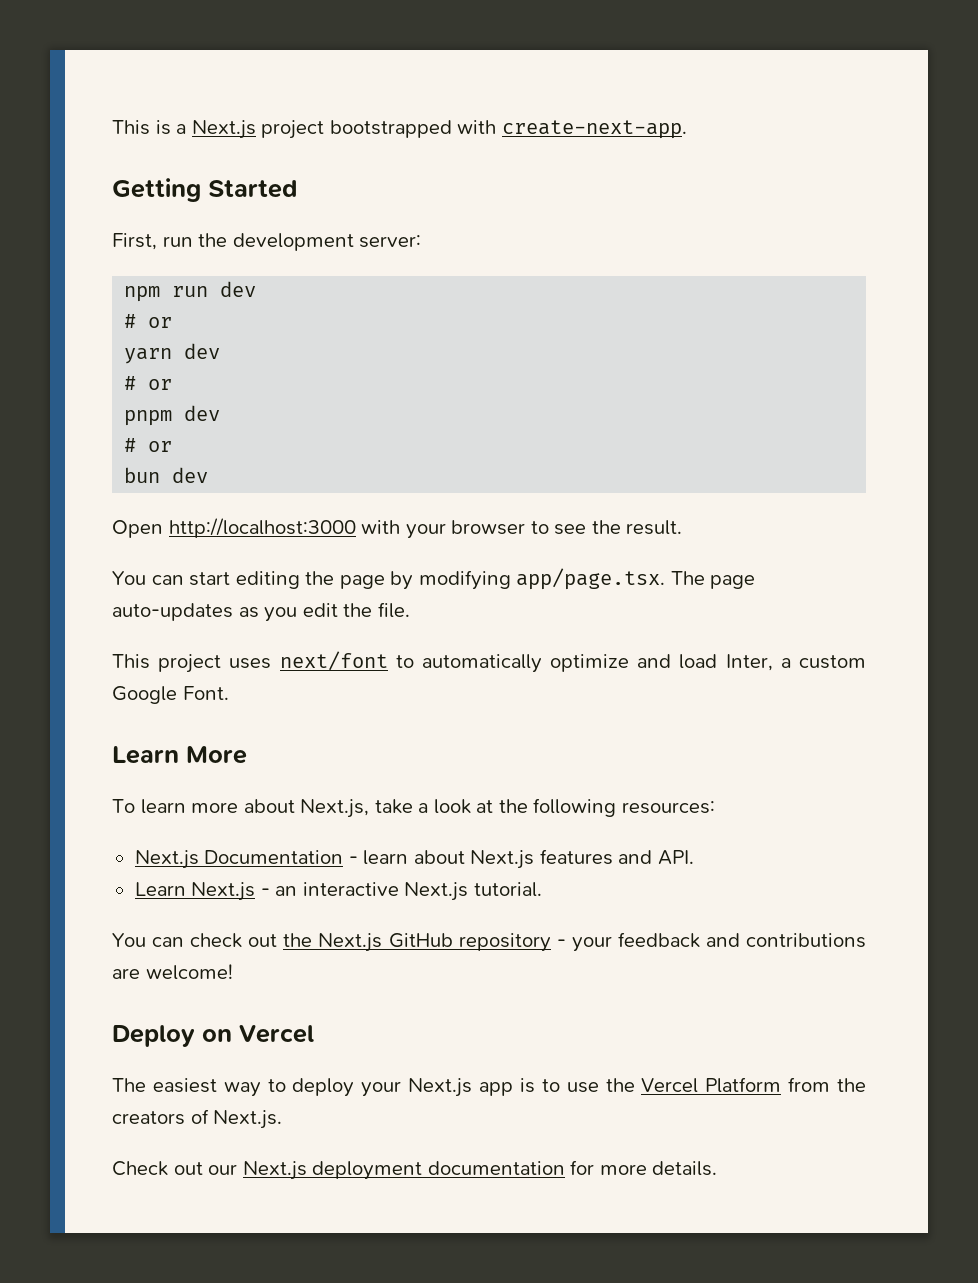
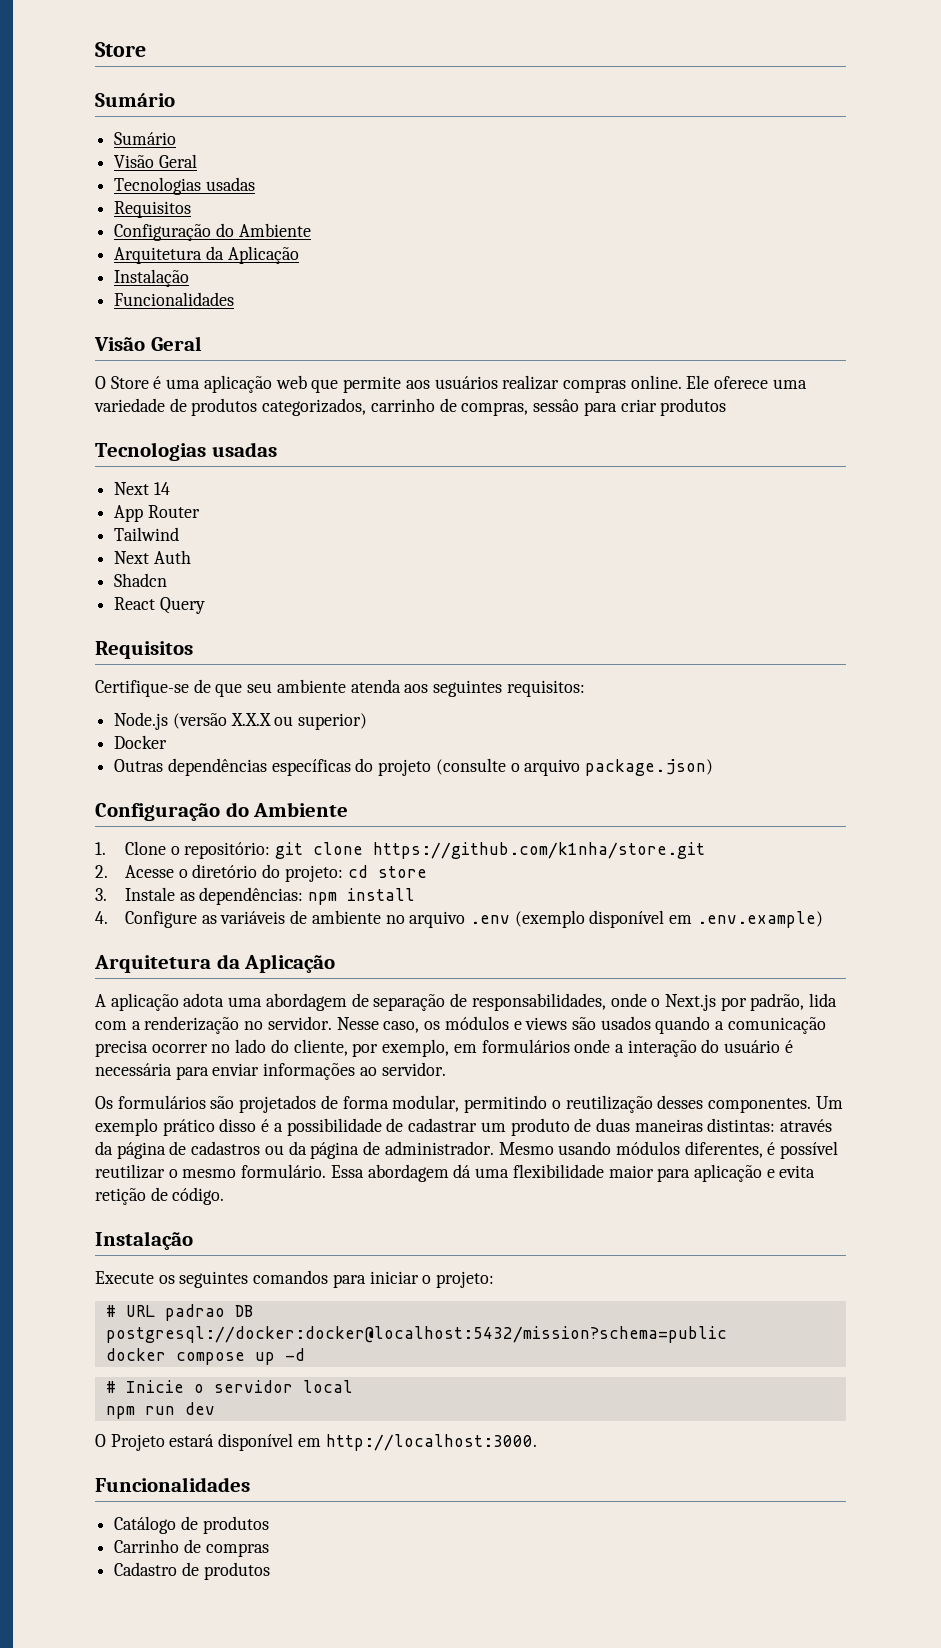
[112,120,687,139] [112,178,297,202] [112,233,422,251] [124,281,257,302] [124,314,173,328] [124,343,221,364] [124,376,173,390] [124,405,221,426] [124,438,173,452] [124,467,209,483] [112,518,683,539] [112,568,756,590] [112,602,410,622] [112,651,866,673] [112,686,229,704] [112,746,247,764] [112,798,715,818] [134,849,694,869] [134,882,542,901] [112,932,866,952] [112,964,233,980] [112,1025,314,1047] [112,1077,867,1097] [112,1109,283,1129] [112,1160,718,1180] This is a Next.js project bootstrapped with create-next-app. // Getting Started // First, run the development server: // npm run dev // # or // yarn dev // # or // pnpm dev // # or // bun dev // Open http://localhost:3000 with your browser to see the result. // You can start editing the page by modifying app/page.tsx. The page auto-updates as you edit the file. // This project uses next/font to automatically optimize and load Inter, a custom Google Font. // Learn More // To learn more about Next.js, take a look at the following resources: // Next.js Documentation - learn about Next.js features and API. // Learn Next.js - an interactive Next.js tutorial. // You can check out the Next.js GitHub repository - your feedback and contributions are welcome! // Deploy on Vercel // The easiest way to deploy your Next.js app is to use the Vercel Platform from the creators of Next.js. // Check out our Next.js deployment documentation for more details. -> [95,42,146,57] [95,93,175,107] [114,132,177,145] [114,154,197,168] [114,177,255,195] [114,201,192,218] [114,223,311,241] [114,246,299,264] [114,269,190,287] [114,292,235,306] [94,336,202,351] [95,375,807,393] [94,398,727,416] [95,442,277,461] [114,482,170,495] [114,505,200,522] [114,527,180,541] [114,550,191,564] [114,573,168,587] [114,597,205,614] [95,641,193,659] [95,679,585,697] [114,712,368,730] [114,735,168,749] [114,758,714,776] [95,802,349,821] [95,841,706,859] [95,864,427,882] [95,887,416,905] [95,910,823,928] [94,954,336,973] [95,993,838,1011] [95,1016,826,1034] [95,1039,793,1057] [95,1062,446,1080] [95,1095,843,1113] [95,1118,833,1136] [95,1141,839,1159] [95,1164,816,1182] [95,1187,225,1205] [95,1231,193,1250] [95,1270,495,1288] [105,1304,253,1321] [105,1326,727,1343] [105,1348,305,1365] [105,1380,353,1393] [105,1402,215,1419] [95,1433,537,1451] [95,1477,250,1492] [114,1516,269,1534] [114,1539,269,1557] [114,1562,270,1580] Store // Sumário // Sumário // Visão Geral // Tecnologias usadas // Requisitos // Configuração do Ambiente // Arquitetura da Aplicação // Instalação // Funcionalidades // Visão Geral // O Store é uma aplicação web que permite aos usuários realizar compras online. Ele oferece uma variedade de produtos categorizados, carrinho de compras, sessâo para criar produtos // Tecnologias usadas // Next 14 // App Router // Tailwind // Next Auth // Shadcn // React Query // Requisitos // Certifique-se de que seu ambiente atenda aos seguintes requisitos: // Node.js (versão X.X.X ou superior) // Docker // Outras dependências específicas do projeto (consulte o arquivo package.json) // Configuração do Ambiente // 1. Clone o repositório: git clone https://github.com/k1nha/store.git // 2. Acesse o diretório do projeto: cd store // 3. Instale as dependências: npm install // 4. Configure as variáveis de ambiente no arquivo .env (exemplo disponível em .env.example) // Arquitetura da Aplicação // A aplicação adota uma abordagem de separação de responsabilidades, onde o Next.js por padrão, lida com a renderização no servidor. Nesse caso, os módulos e views são usados quando a comunicação precisa ocorrer no lado do cliente, por exemplo, em formulários onde a interação do usuário é necessária para enviar informações ao servidor. // Os formulários são projetados de forma modular, permitindo o reutilização desses componentes. Um exemplo prático disso é a possibilidade de cadastrar um produto de duas maneiras distintas: através da página de cadastros ou da página de administrador. Mesmo usando módulos diferentes, é possível reutilizar o mesmo formulário. Essa abordagem dá uma flexibilidade maior para aplicação e evita retição de código. // Instalação // Execute os seguintes comandos para iniciar o projeto: // # URL padrao DB postgresql://docker:docker@localhost:5432/mission?schema=public // docker compose up -d // # Inicie o servidor local // npm run dev // O Projeto estará disponível em http://localhost:3000. // Funcionalidades // Catálogo de produtos // Carrinho de compras // Cadastro de produtos

